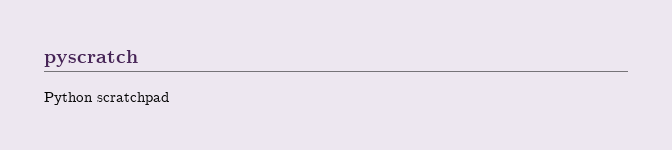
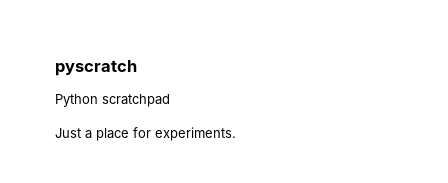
(169, 98) none -> [55,127,236,141] // Just a place for experiments.

